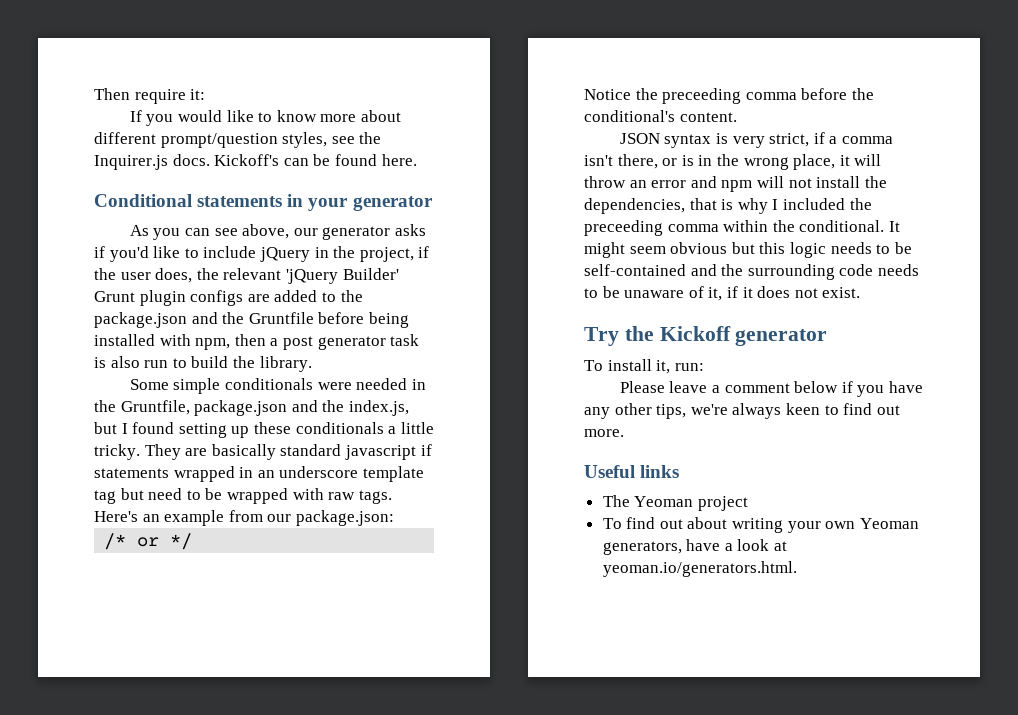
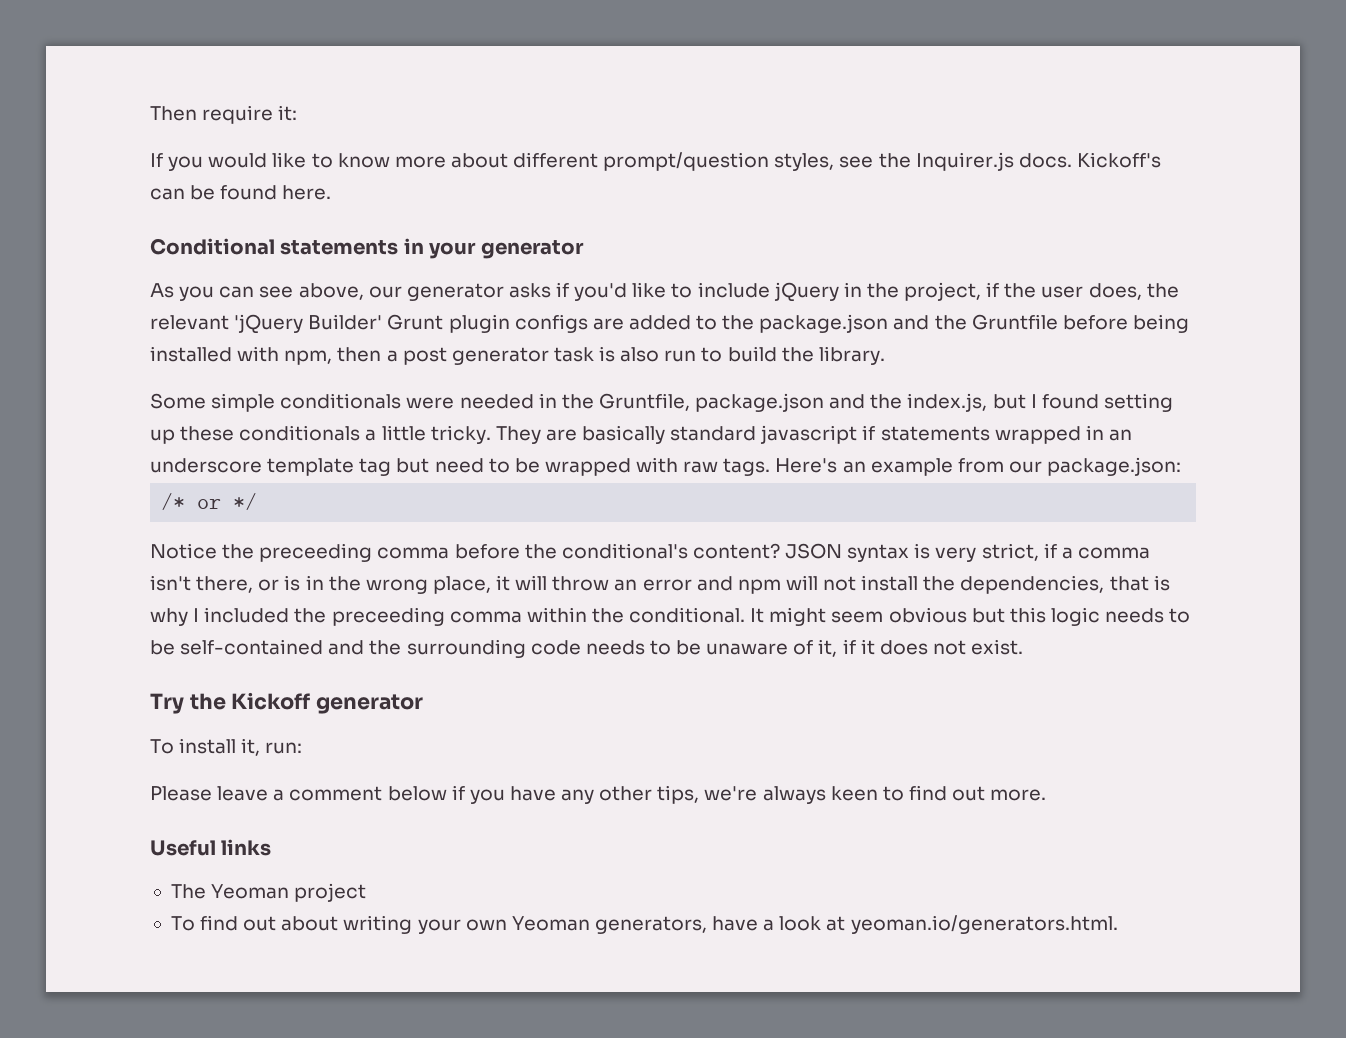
[679,112,737,122] content. // -> [692,543,780,559] content?

